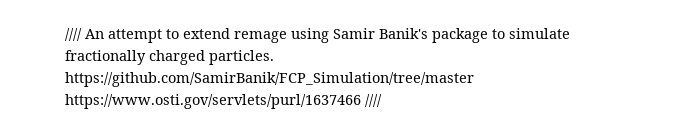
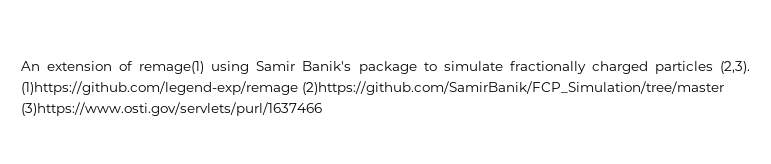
[65,28,287,43] //// An attempt to extend remage -> [21,61,205,74] An extension of remage(1)
[209,50,274,65] [65,72,474,87] [65,94,382,109] particles. https://github.com/SamirBanik/FCP_Simulation/tree/master https://www.osti.gov/servlets/purl/1637466 //// -> [654,61,751,74] [21,81,724,95] [21,102,322,116] particles (2,3). (1)https://github.com/legend-exp/remage (2)https://github.com/SamirBanik/FCP_Simulation/tree/master (3)https://www.osti.gov/servlets/purl/1637466

